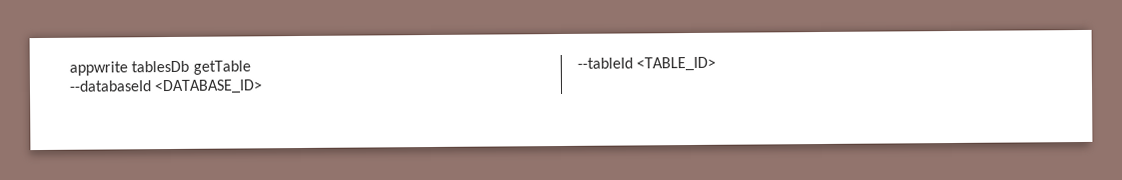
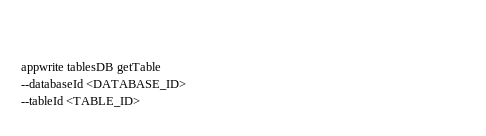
[131,60,190,73] tablesDb -> [67,62,114,71] tablesDB

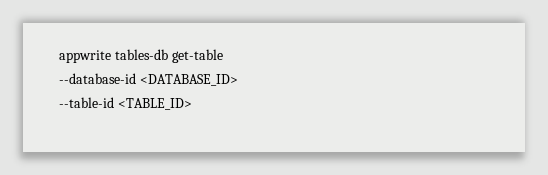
[67,62,161,74] [21,79,84,88] tablesDB getTable // --databaseId -> [114,49,223,63] [59,73,136,84] tables-db get-table // --database-id
[21,96,64,105] --tableId -> [59,97,114,108] --table-id

